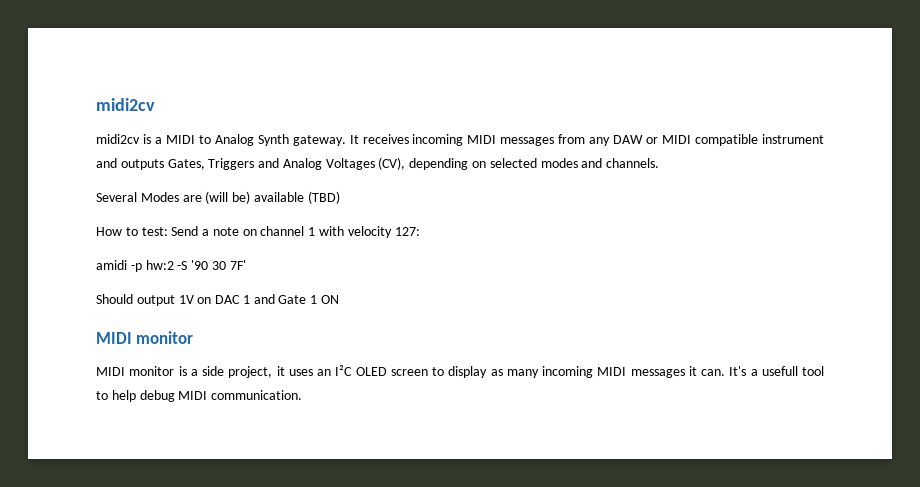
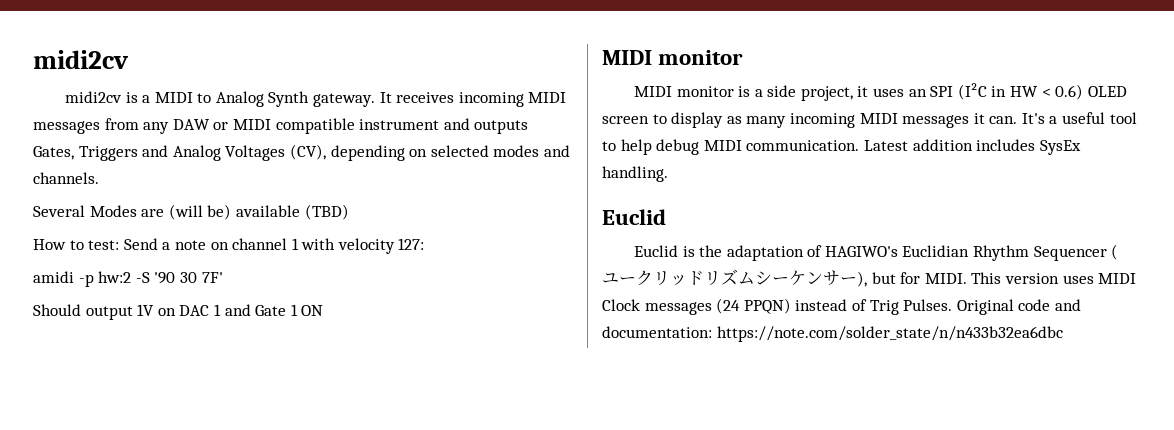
[335,365,353,376] I²C -> [930,83,1084,100] SPI (I²C in HW < 0.6)
[761,366,798,376] usefull -> [1062,112,1106,124] useful
(303, 395) none -> [863,139,1081,155] [602,166,668,182] [602,209,666,225] [633,244,1119,261] [602,269,1137,287] [602,298,1081,315] [602,326,1063,342] Latest addition includes SysEx handling. // Euclid // Euclid is the adaptation of HAGIWO's Euclidian Rhythm Sequencer (ユークリッドリズムシーケンサー), but for MIDI. This version uses MIDI Clock messages (24 PPQN) instead of Trig Pulses. Original code and documentation: https://note.com/solder_state/n/n433b32ea6dbc

